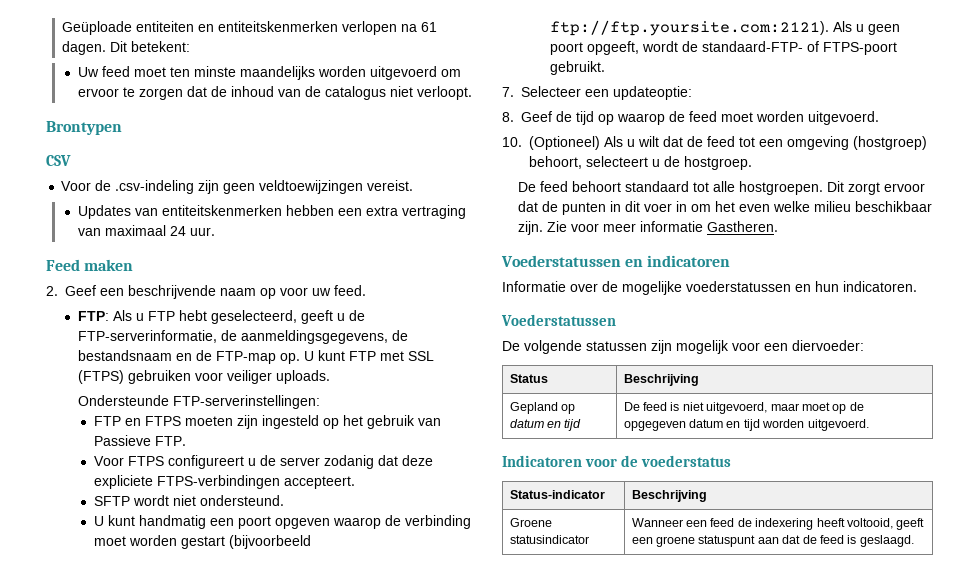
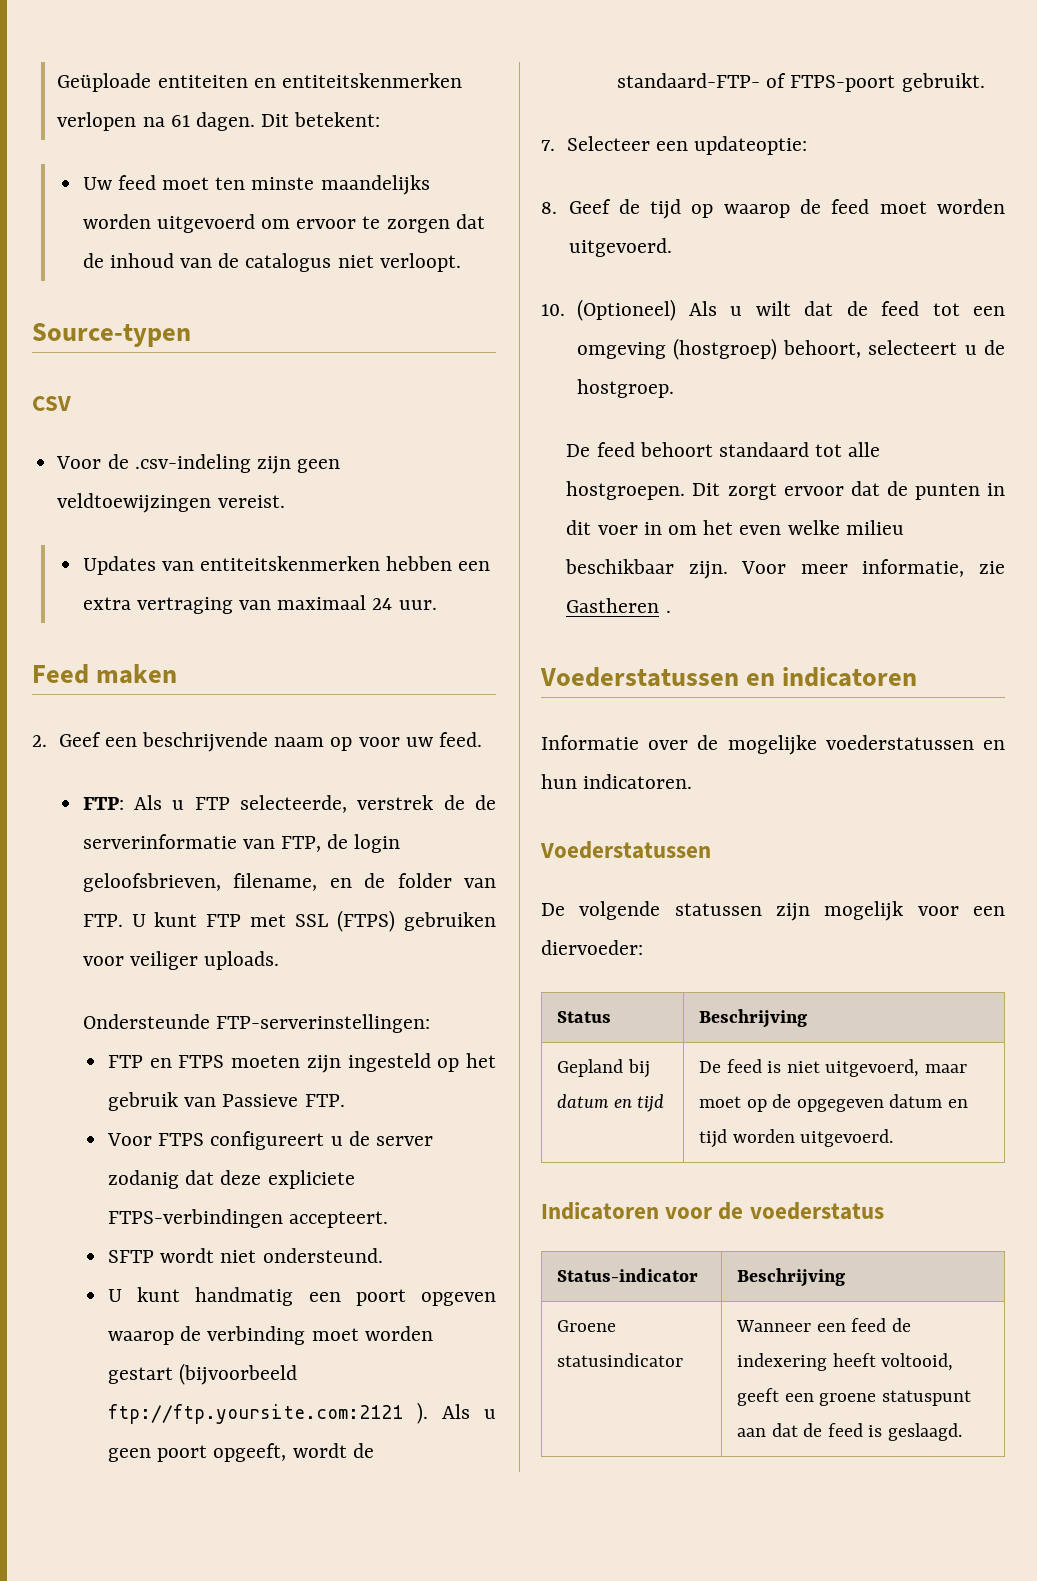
[46,121,122,135] Brontypen -> [32,323,191,347] Source-typen
[178,310,365,324] [77,330,408,344] [77,350,300,364] hebt geselecteerd, geeft u de FTP-serverinformatie, de aanmeldingsgegevens, de bestandsnaam en de FTP-map op. -> [239,795,496,813] [82,834,401,853] [82,873,496,892] [82,914,123,927] selecteerde, verstrek de de serverinformatie van FTP, de login geloofsbrieven, filename, en de folder van FTP.
[549,20,829,36] ftp://ftp.yoursite.com:2121). -> [107,1402,428,1424] ftp://ftp.yoursite.com:2121 ).
[547,221,779,232] Zie voor meer informatie Gastheren. -> [741,559,1005,577] [566,598,671,613] Voor meer informatie, zie Gastheren .
[561,404,576,414] op -> [627,1059,650,1078] bij

